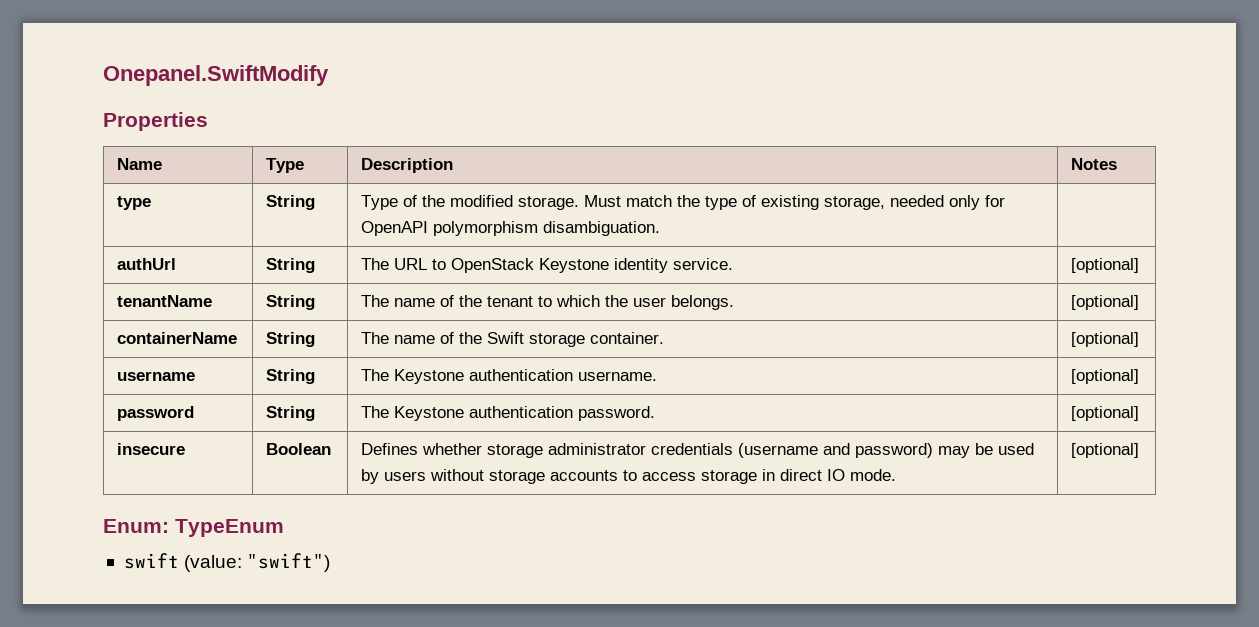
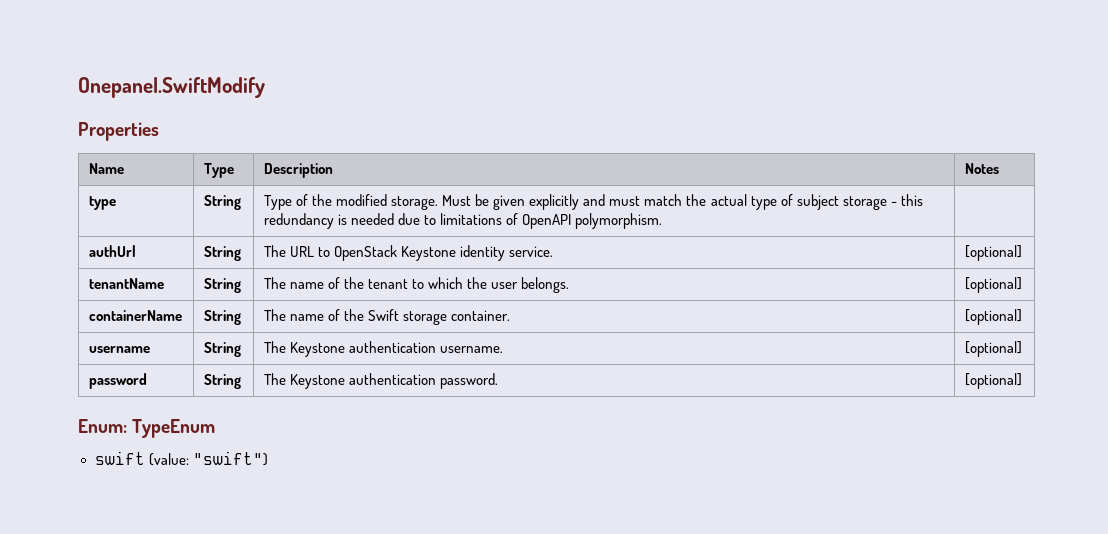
(622, 201) none -> [475,194,641,210] be given explicitly and must
(701, 201) none -> [710,194,747,206] actual
[761,195,1006,210] [361,221,661,236] existing storage, needed only for OpenAPI polymorphism disambiguation. -> [796,194,923,210] [263,213,663,229] subject storage - this redundancy is needed due to limitations of OpenAPI polymorphism.
[117,443,186,455] [266,443,332,455] [361,443,1035,458] [361,469,897,484] [1071,443,1140,458] // insecure | Boolean | Defines whether storage administrator credentials (username and password) may be used by users without storage accounts to access storage in direct IO mode. | [optional] -> (1022, 381) none

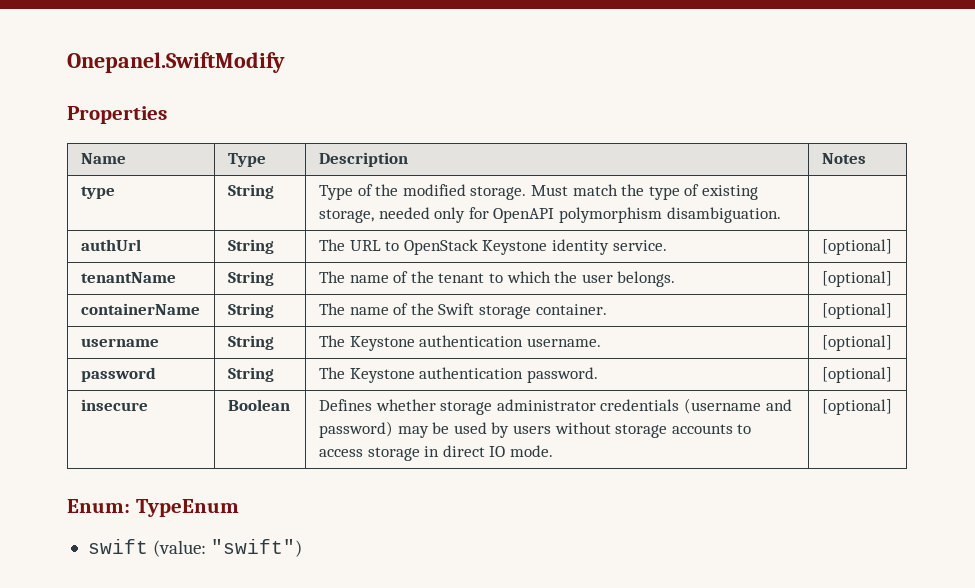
[475,194,641,210] be given explicitly and must -> (568, 190) none
[710,194,747,206] actual -> (645, 190) none
[796,194,923,210] [263,213,663,229] subject storage - this redundancy is needed due to limitations of OpenAPI polymorphism. -> [701,185,758,200] [318,207,781,223] existing storage, needed only for OpenAPI polymorphism disambiguation.
(1022, 381) none -> [80,399,148,411] [227,399,290,411] [318,398,792,415] [318,421,752,438] [318,445,553,461] [821,399,892,415] // insecure | Boolean | Defines whether storage administrator credentials (username and password) may be used by users without storage accounts to access storage in direct IO mode. | [optional]

